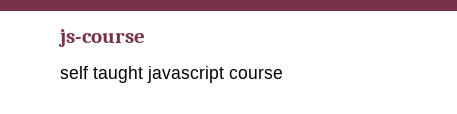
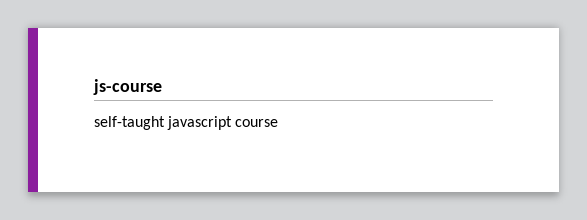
[60,66,143,83] self taught -> [94,116,165,130] self-taught

